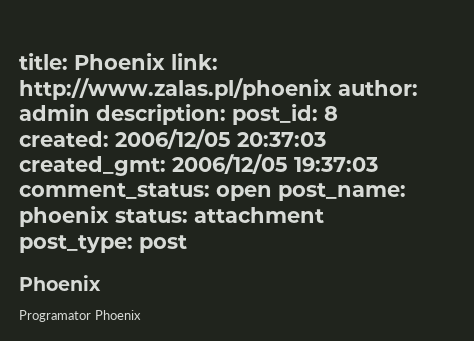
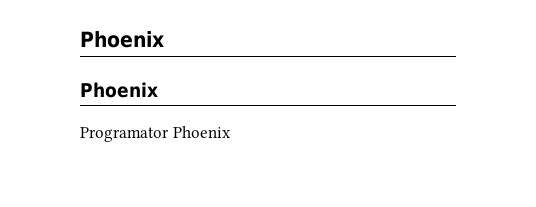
[19,53,218,70] [19,78,418,100] [19,104,338,125] [19,129,326,149] [19,154,378,176] [19,183,406,201] [19,206,324,227] [19,235,187,253] title: Phoenix link: http://www.zalas.pl/phoenix author: admin description: post_id: 8 created: 2006/12/05 20:37:03 created_gmt: 2006/12/05 19:37:03 comment_status: open post_name: phoenix status: attachment post_type: post -> [80,31,164,48] Phoenix

